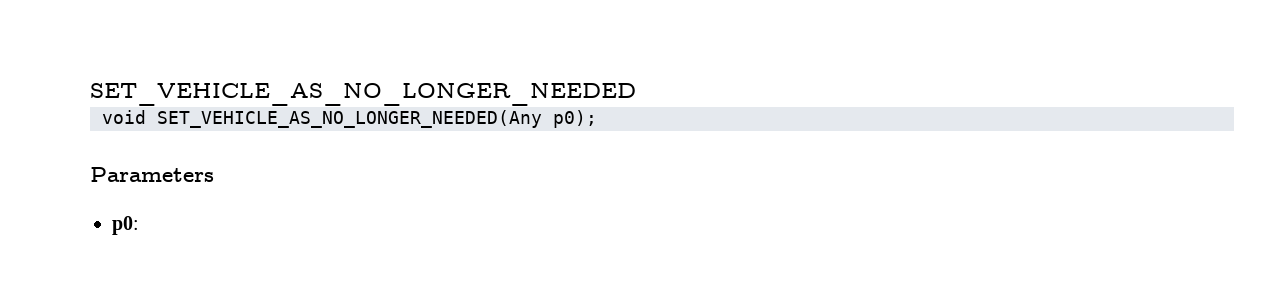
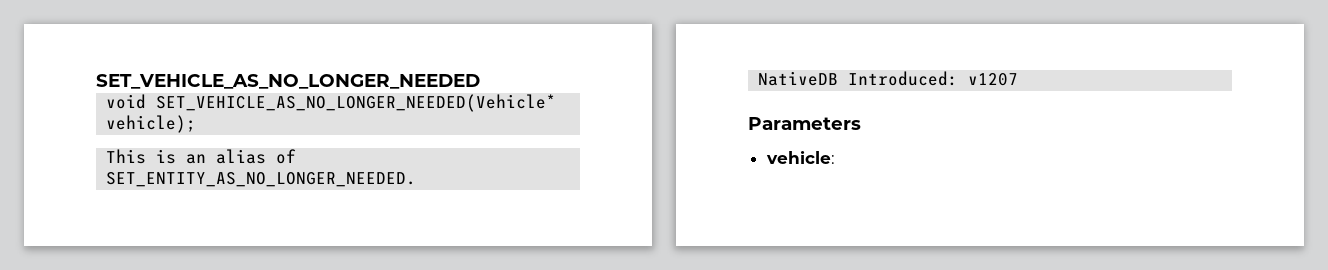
[157,110,597,128] SET_VEHICLE_AS_NO_LONGER_NEEDED(Any p0); -> [156,94,557,112] [106,115,197,133] [106,149,297,164] [106,172,417,187] [758,71,1019,86] SET_VEHICLE_AS_NO_LONGER_NEEDED(Vehicle* vehicle); // This is an alias of SET_ENTITY_AS_NO_LONGER_NEEDED. // NativeDB Introduced: v1207
[112,216,139,235] p0: -> [765,151,835,164] vehicle:

